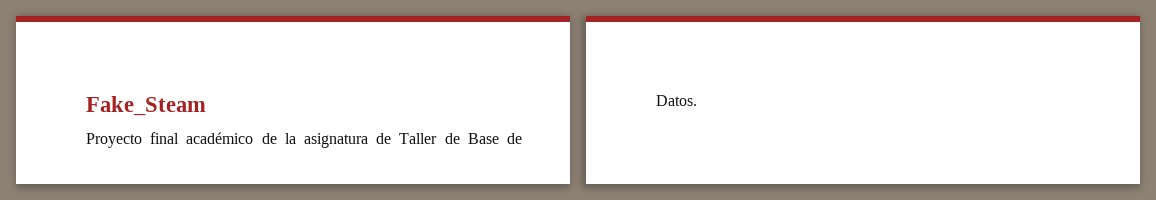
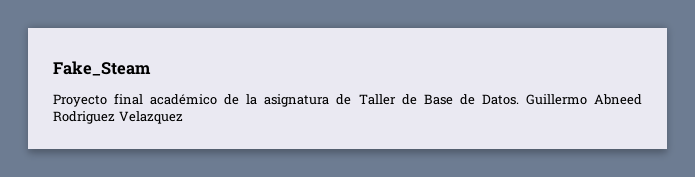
(697, 100) none -> [525,94,643,105] [53,111,183,124] Guillermo Abneed Rodriguez Velazquez

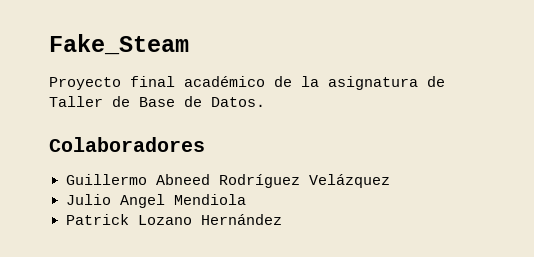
(519, 99) none -> [49,137,205,152] // Colaboradores //
[53,111,183,124] Rodriguez Velazquez -> [218,174,390,188] [65,194,246,208] [65,214,282,225] Rodríguez Velázquez // Julio Angel Mendiola // Patrick Lozano Hernández

